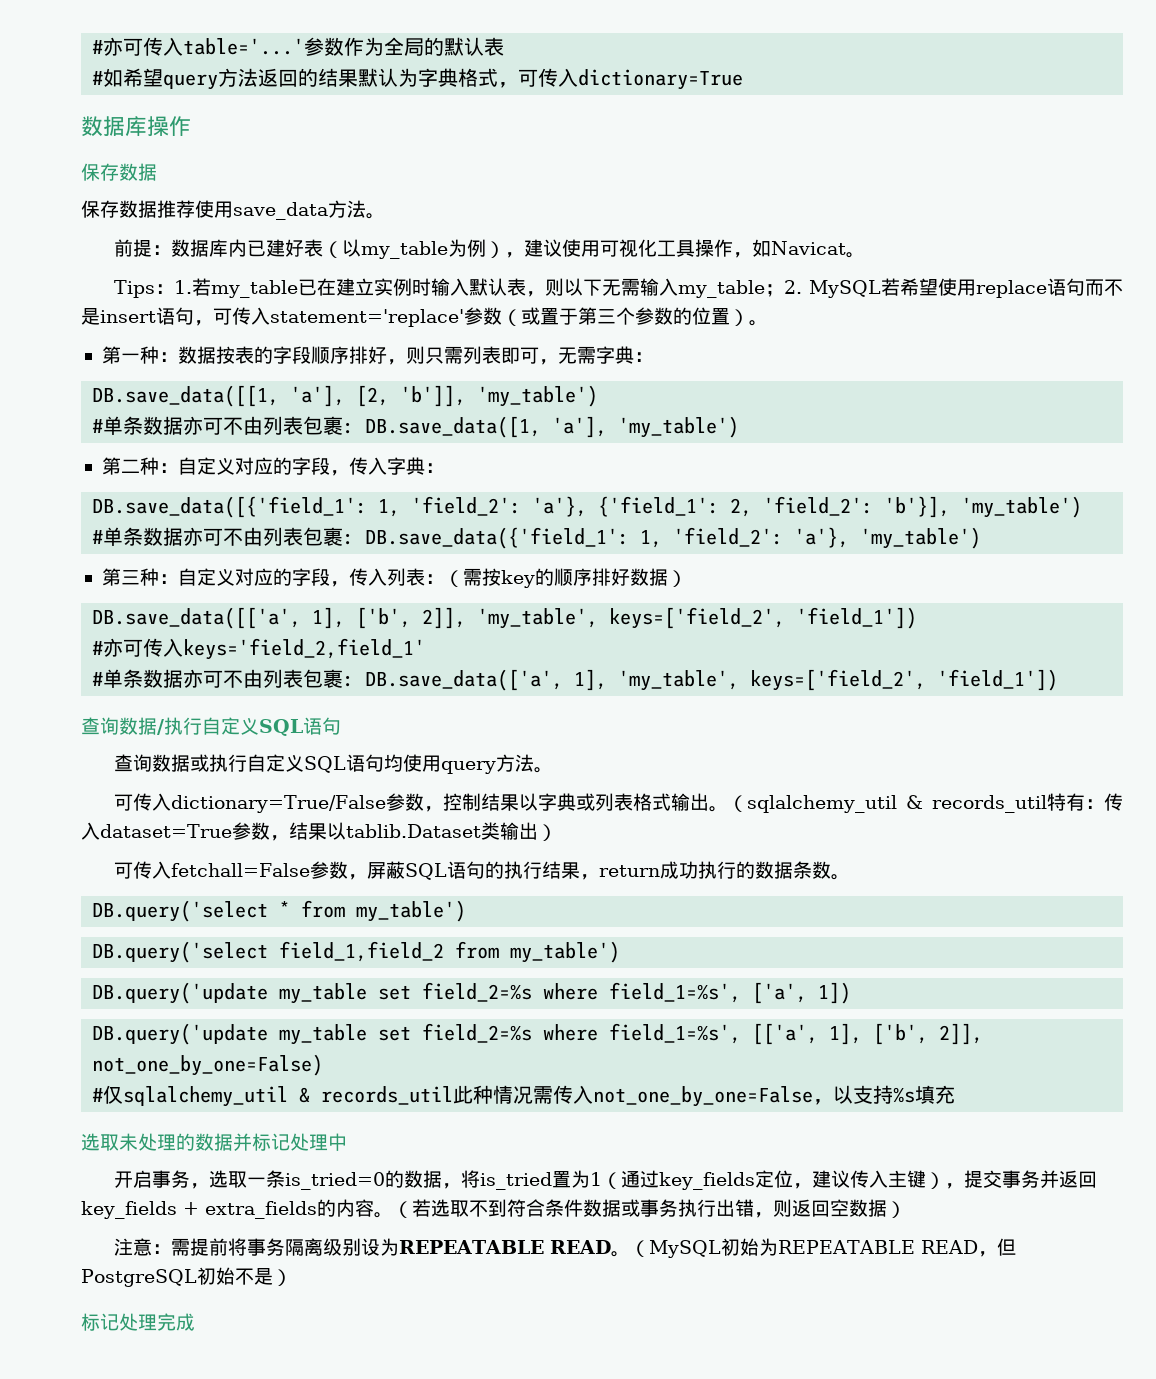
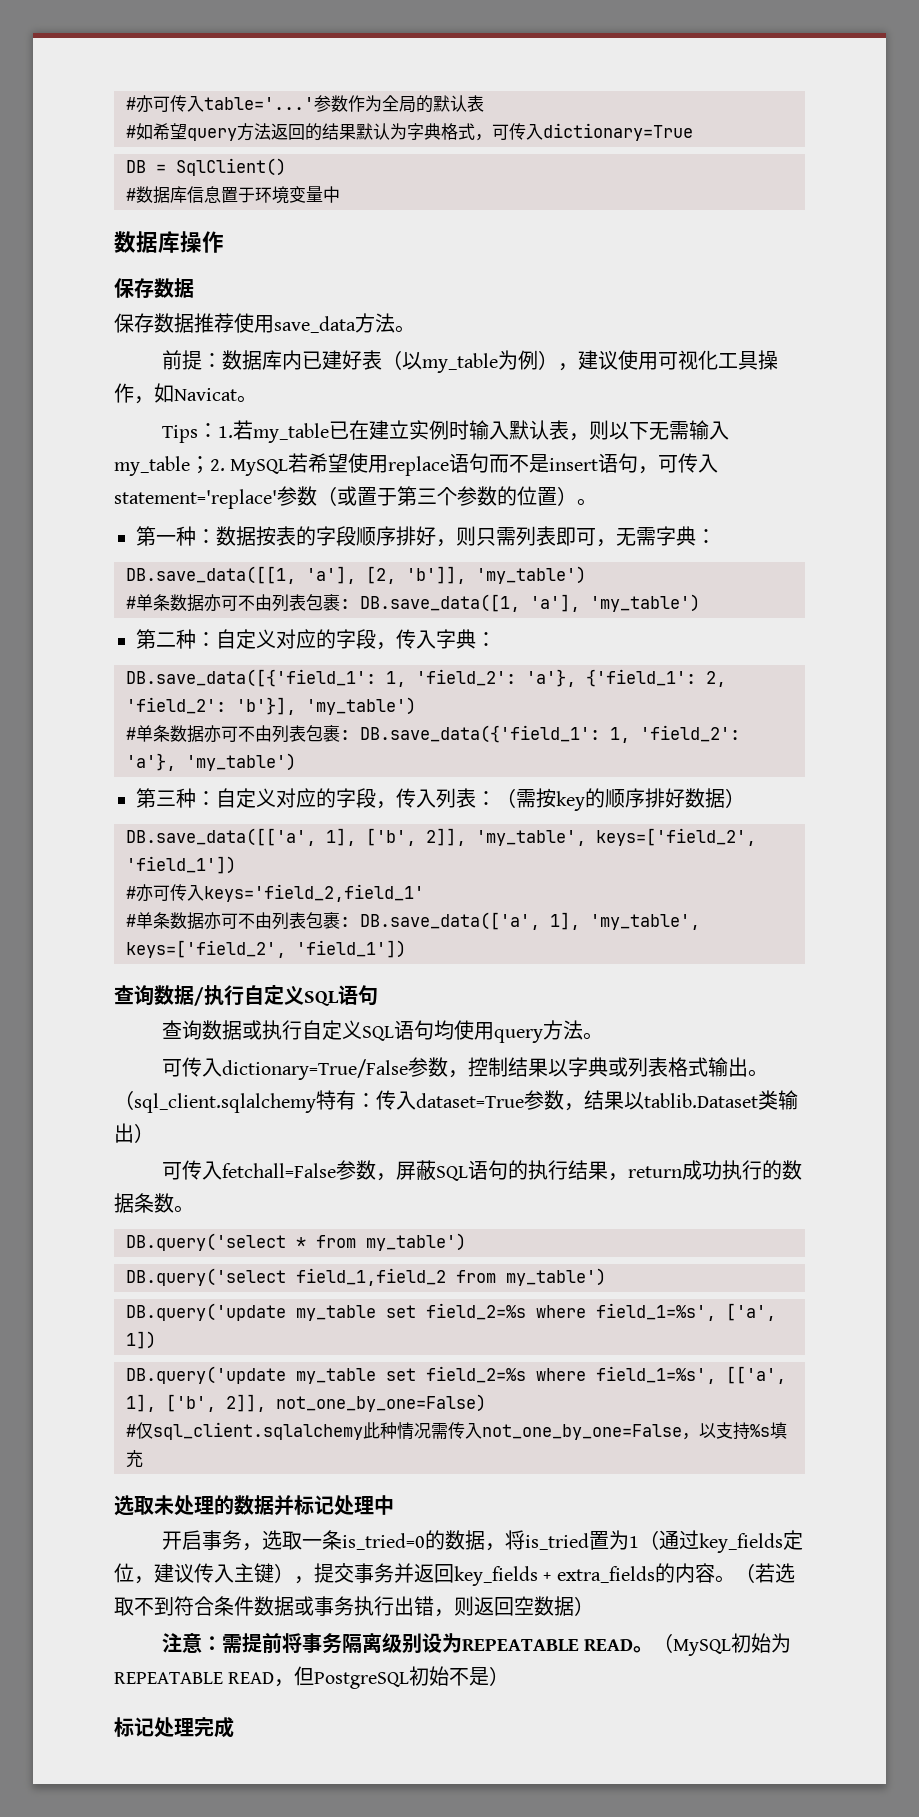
(744, 79) none -> [126,158,286,176] [126,186,340,204] // DB = SqlClient() // #数据库信息置于环境变量中
[746,795,1047,813] sqlalchemy_util & records_util -> [134,1093,316,1113] sql_client.sqlalchemy
[123,1086,454,1107] sqlalchemy_util & records_util -> [153,1422,363,1440] sql_client.sqlalchemy

